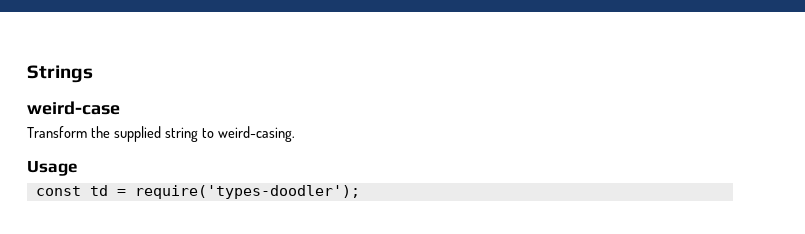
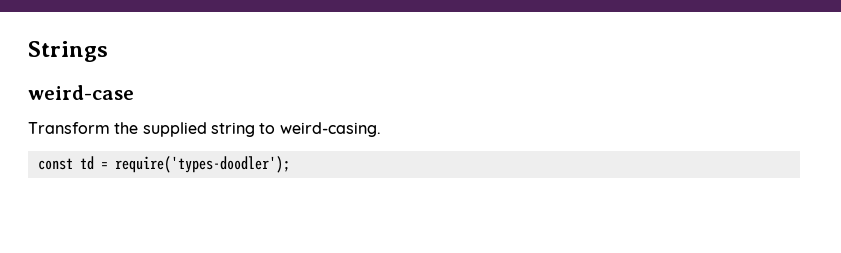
[27,160,78,176] // Usage -> (381, 129) none

